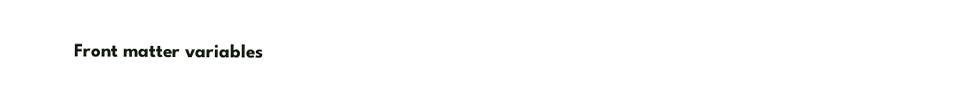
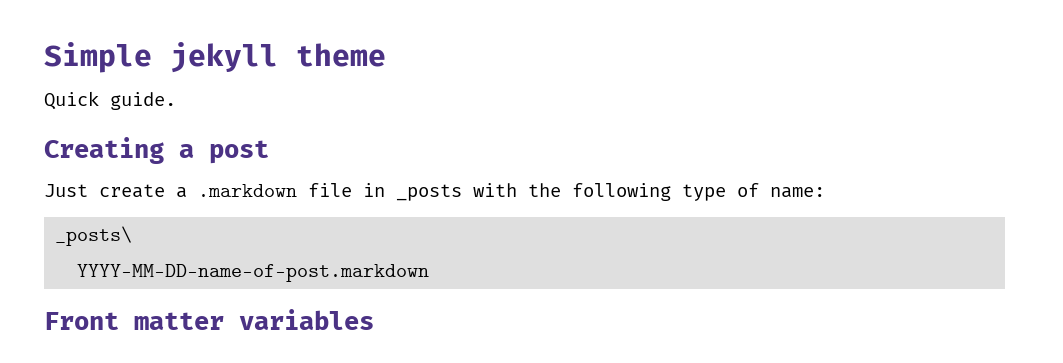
(73, 50) none -> [44,42,386,73] [44,91,176,110] [44,137,269,164] [44,183,825,201] [55,226,133,246] [77,264,430,282] Simple jekyll theme // Quick guide. // Creating a post // Just create a .markdown file in _posts with the following type of name: // _posts\ // YYYY-MM-DD-name-of-post.markdown //

